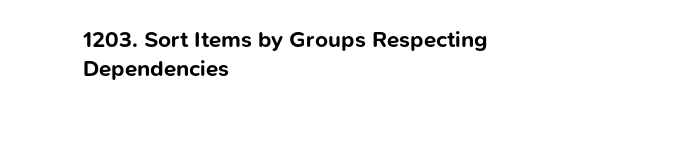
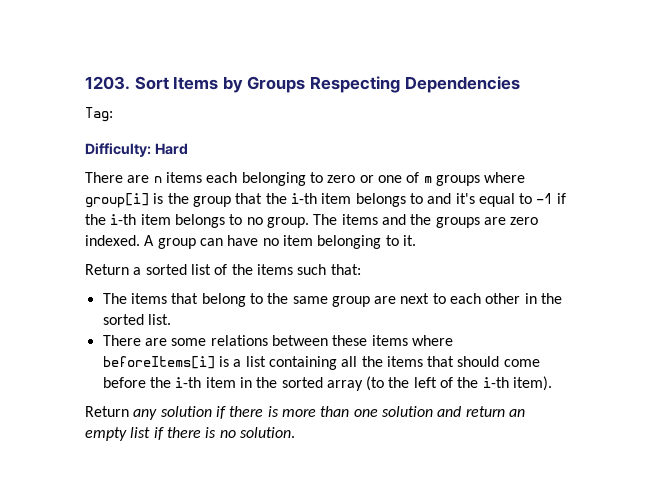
(229, 70) none -> [85,107,113,122] [85,143,188,157] [85,172,526,186] [85,193,566,208] [85,214,539,228] [85,235,416,249] [85,264,361,275] [102,293,563,307] [102,314,171,325] [102,335,453,346] [102,356,540,370] [102,376,553,391] [85,406,525,420] [85,427,295,441] // Tag: // Difficulty: Hard // There are n items each belonging to zero or one of m groups where group[i] is the group that the i-th item belongs to and it's equal to -1 if the i-th item belongs to no group. The items and the groups are zero indexed. A group can have no item belonging to it. // Return a sorted list of the items such that: // The items that belong to the same group are next to each other in the sorted list. // There are some relations between these items where beforeItems[i] is a list containing all the items that should come before the i-th item in the sorted array (to the left of the i-th item). // Return any solution if there is more than one solution and return an empty list if there is no solution.

